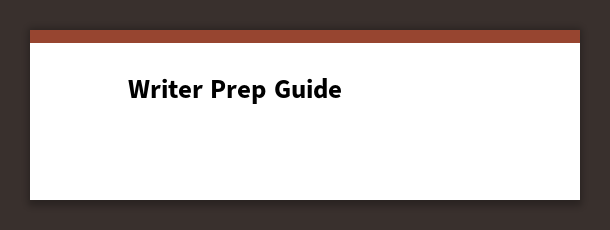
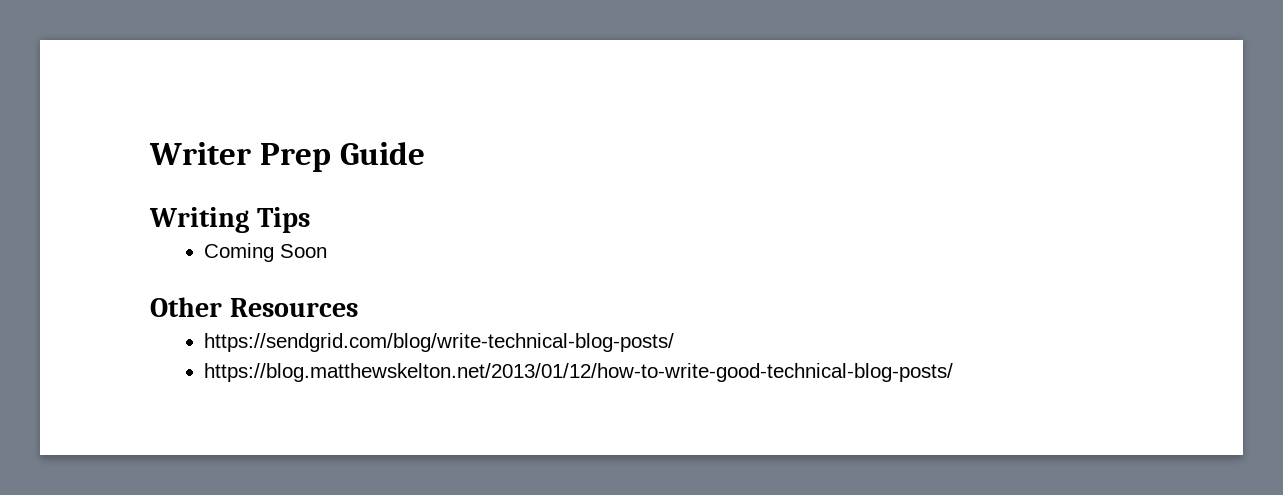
(342, 88) none -> [149,207,310,233] [204,243,328,262] [150,297,358,317] [204,333,675,352] [204,363,954,382] // Writing Tips // Coming Soon // Other Resources // https://sendgrid.com/blog/write-technical-blog-posts/ // https://blog.matthewskelton.net/2013/01/12/how-to-write-good-technical-blog-posts/

